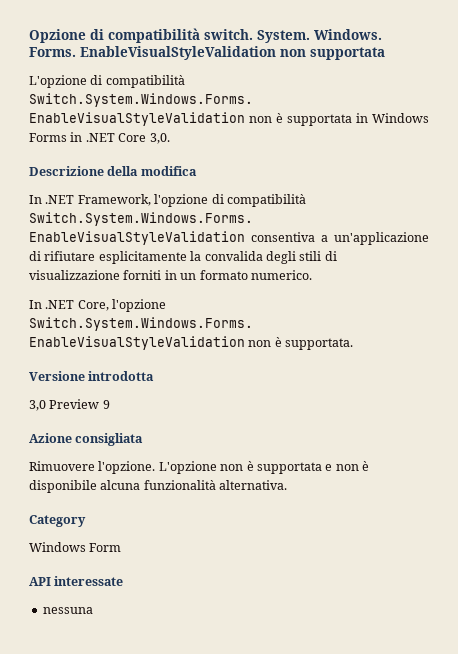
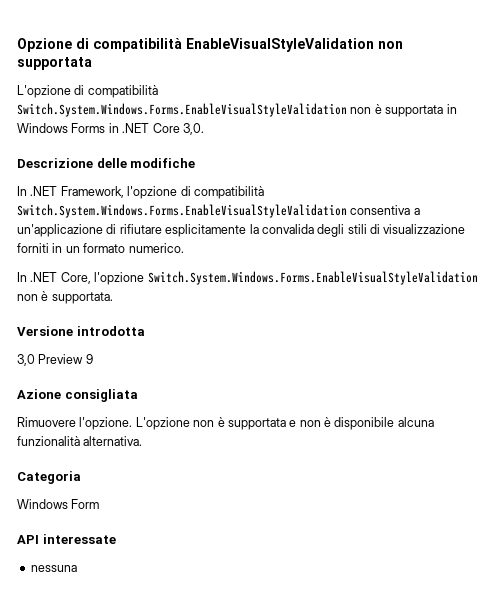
[204,29,382,43] [29,47,76,57] switch. System. Windows. Forms. -> (182, 45) none
[107,166,197,176] della modifica -> [96,158,196,168] delle modifiche
[29,515,86,527] Category -> [17,471,81,484] Categoria

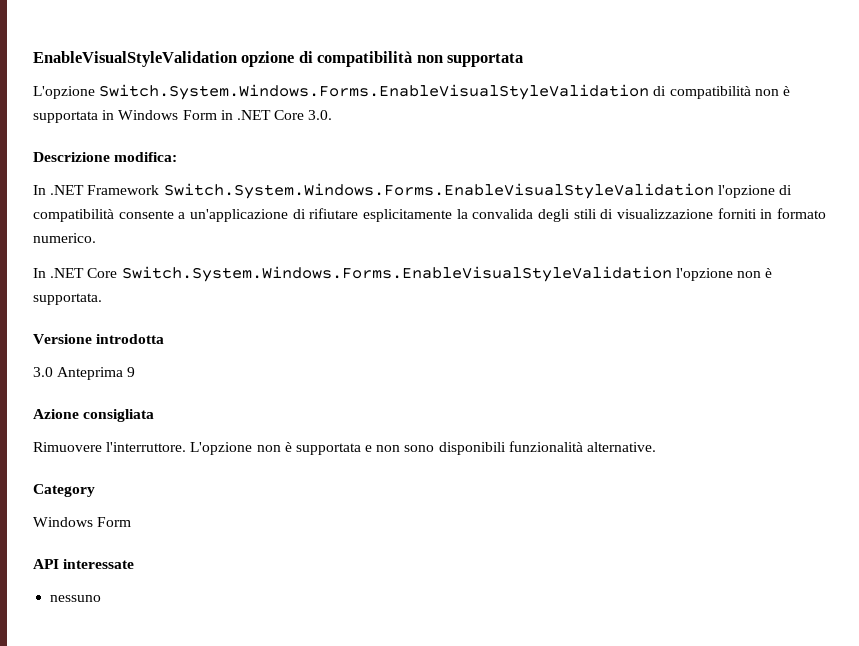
[17,38,374,52] Opzione di compatibilità EnableVisualStyleValidation -> [33,51,413,67] EnableVisualStyleValidation opzione di compatibilità
[74,85,158,98] [17,103,347,117] di compatibilità Switch.System.Windows.Forms.EnableVisualStyleValidation -> [99,84,751,100] Switch.System.Windows.Forms.EnableVisualStyleValidation di compatibilità
[71,123,106,133] Forms -> [182,110,217,120] Form
[182,123,204,135] 3,0. -> [308,110,333,120] 3.0.
[96,158,196,168] [17,186,124,198] delle modifiche // In .NET Framework, -> [114,152,178,162] [33,183,714,199] modifica: // In .NET Framework Switch.System.Windows.Forms.EnableVisualStyleValidation
[17,204,411,218] Switch.System.Windows.Forms.EnableVisualStyleValidation consentiva -> [118,210,174,219] consente
[65,246,80,253] un -> (773, 214) none
[60,271,478,285] Core, l'opzione Switch.System.Windows.Forms.EnableVisualStyleValidation -> [87,266,733,282] Core Switch.System.Windows.Forms.EnableVisualStyleValidation l'opzione
[17,354,84,366] 3,0 Preview -> [33,367,124,380] 3.0 Anteprima
[79,417,133,430] l'opzione. -> [106,442,187,452] l'interruttore.
[324,417,434,430] [17,436,143,446] [17,471,81,484] è disponibile alcuna funzionalità alternativa. // Categoria -> [404,441,657,455] [33,484,95,497] sono disponibili funzionalità alternative. // Category
[30,565,77,572] nessuna -> [50,595,102,602] nessuno

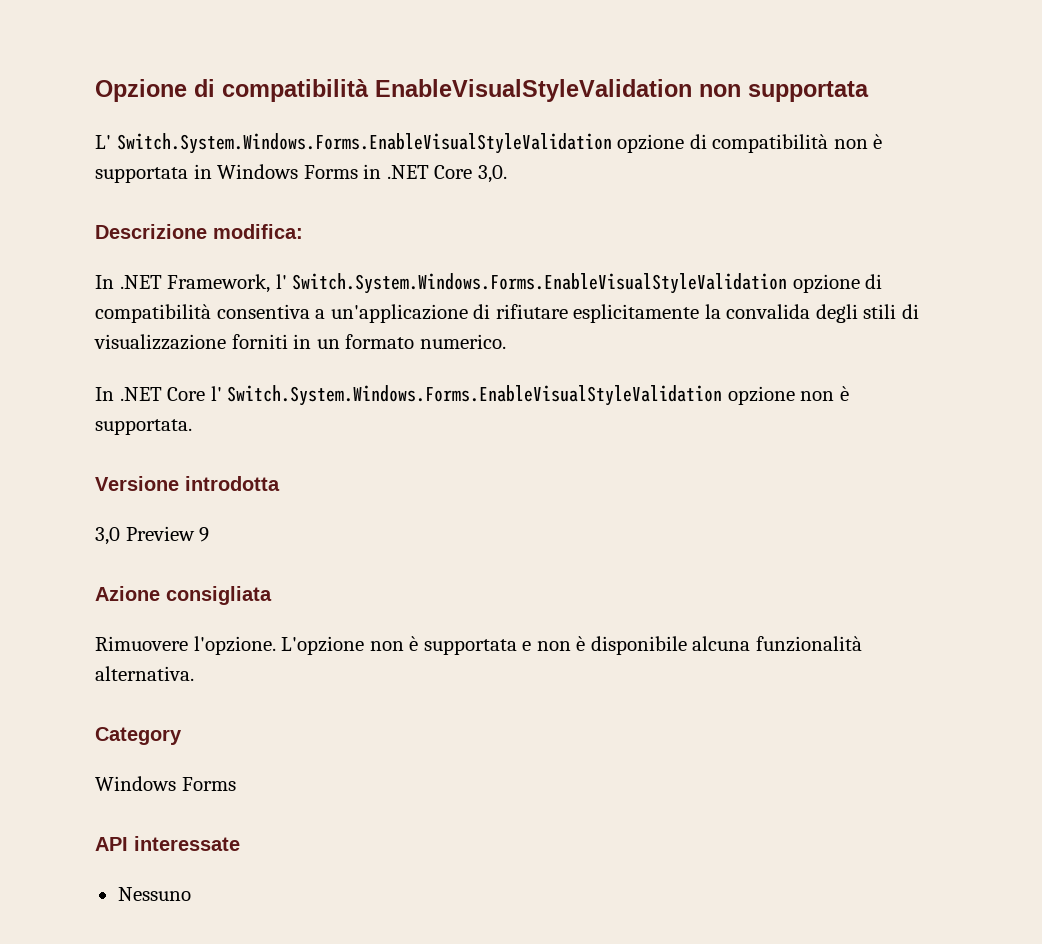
[33,51,413,67] EnableVisualStyleValidation opzione di compatibilità -> [95,79,692,102] Opzione di compatibilità EnableVisualStyleValidation
[33,84,650,100] L'opzione Switch.System.Windows.Forms.EnableVisualStyleValidation -> [95,133,685,154] L' Switch.System.Windows.Forms.EnableVisualStyleValidation opzione
[182,110,217,120] Form -> [303,165,358,179] Forms
[308,110,333,120] 3.0. -> [477,165,507,183] 3,0.
[87,183,792,199] [33,209,174,222] Framework Switch.System.Windows.Forms.EnableVisualStyleValidation l'opzione di compatibilità consente -> [167,273,883,294] [95,304,310,323] Framework, l' Switch.System.Windows.Forms.EnableVisualStyleValidation opzione di compatibilità consentiva
(773, 214) none -> [316,339,340,349] un
[121,266,733,282] Switch.System.Windows.Forms.EnableVisualStyleValidation l'opzione -> [210,385,795,406] l' Switch.System.Windows.Forms.EnableVisualStyleValidation opzione
[33,367,124,380] 3.0 Anteprima -> [95,526,195,545] 3,0 Preview
[106,442,187,452] l'interruttore. -> [193,636,276,655] l'opzione.
[404,441,657,455] sono disponibili funzionalità alternative. -> [576,636,862,655] [95,666,194,681] è disponibile alcuna funzionalità alternativa.
[97,517,132,527] Form -> [181,777,236,791] Forms
[50,595,102,602] nessuno -> [117,887,191,901] Nessuno

